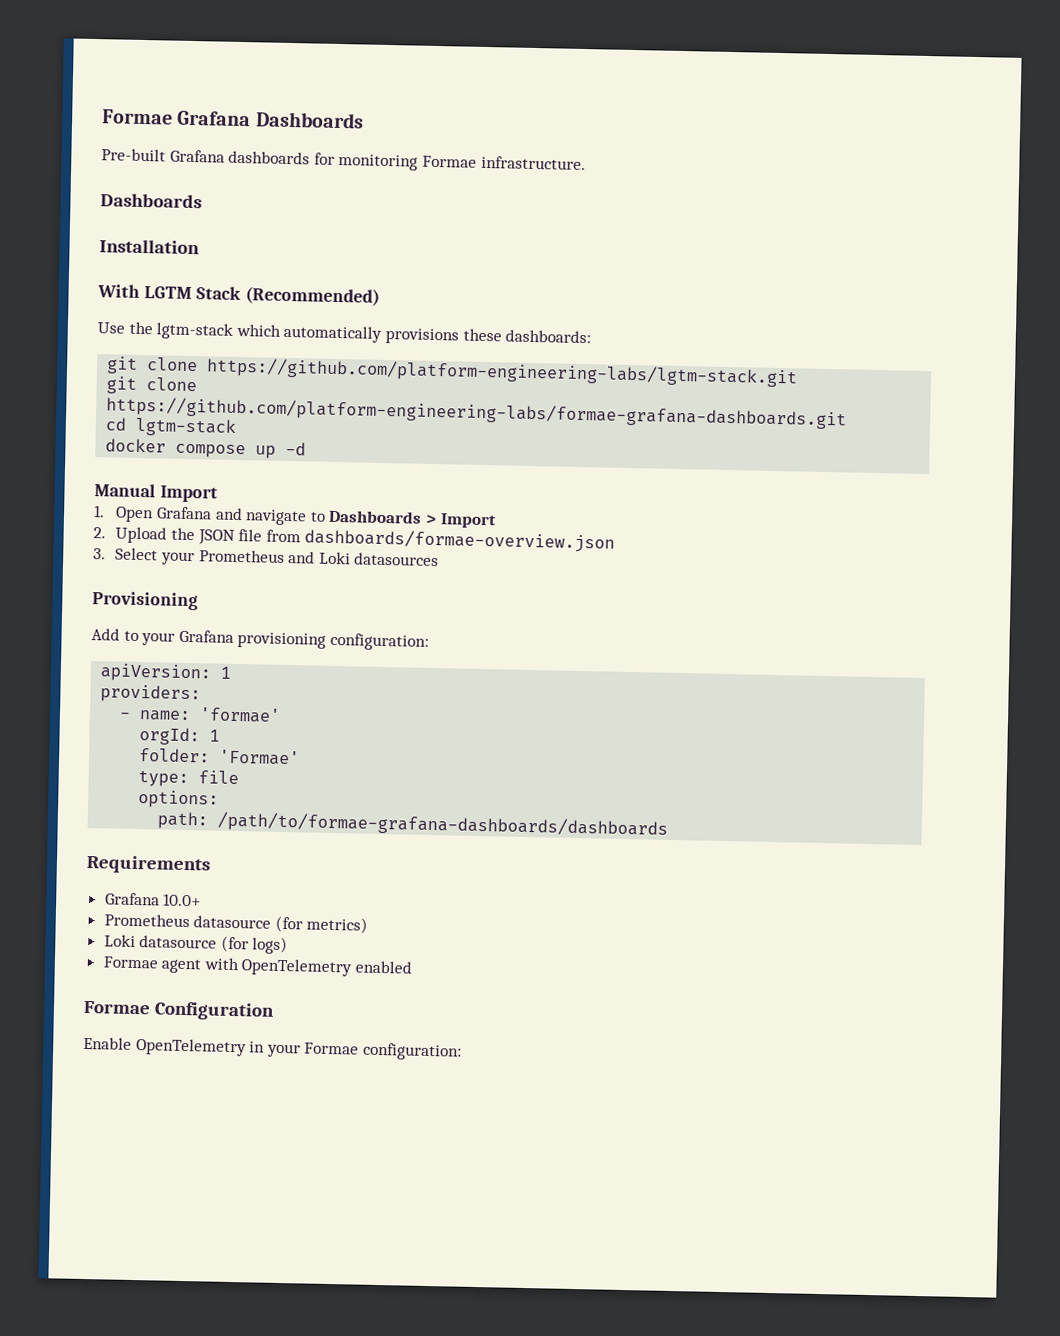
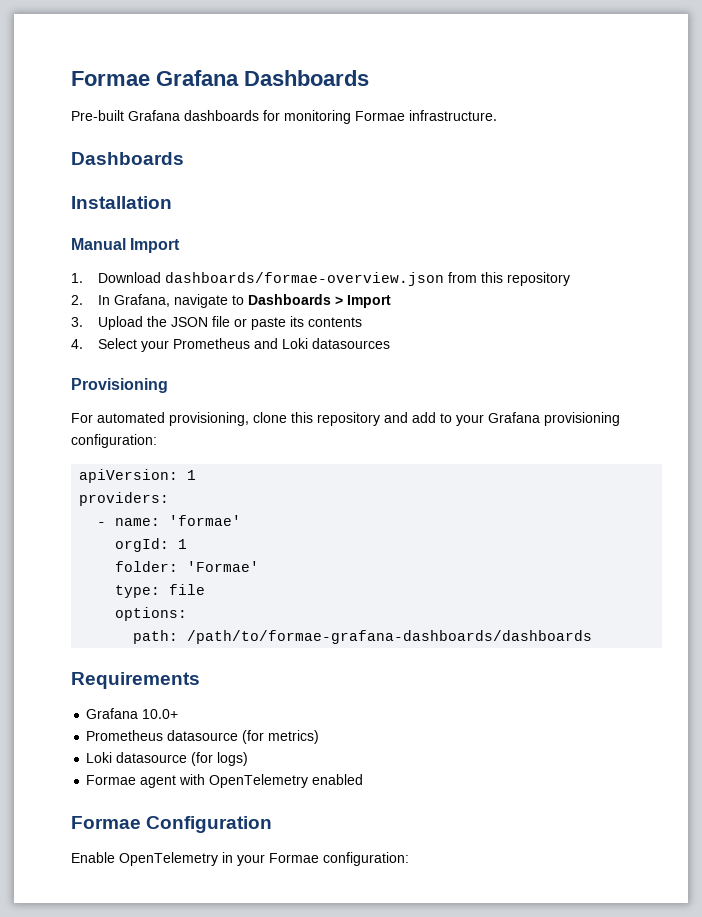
[97,284,380,306] [97,321,592,345] [106,356,799,388] [106,376,198,394] [106,396,848,430] [105,417,238,437] [105,438,307,459] [94,483,218,503] [93,505,243,523] With LGTM Stack (Recommended) // Use the lgtm-stack which automatically provisions these dashboards: // git clone https://github.com/platform-engineering-labs/lgtm-stack.git // git clone https://github.com/platform-engineering-labs/formae-grafana-dashboards.git // cd lgtm-stack // docker compose up -d // Manual Import // 1. Open Grafana and -> [71,238,181,253] [71,272,571,286] [71,294,171,307] Manual Import // 1. Download dashboards/formae-overview.json from this repository // 2. In Grafana,
[93,527,106,539] 2. -> [71,317,83,327] 3.
[265,528,616,553] [93,548,106,560] from dashboards/formae-overview.json // 3. -> [234,316,363,330] [71,339,83,349] or paste its contents // 4.
[91,628,120,641] Add -> [71,412,436,426] For automated provisioning, clone this repository and add

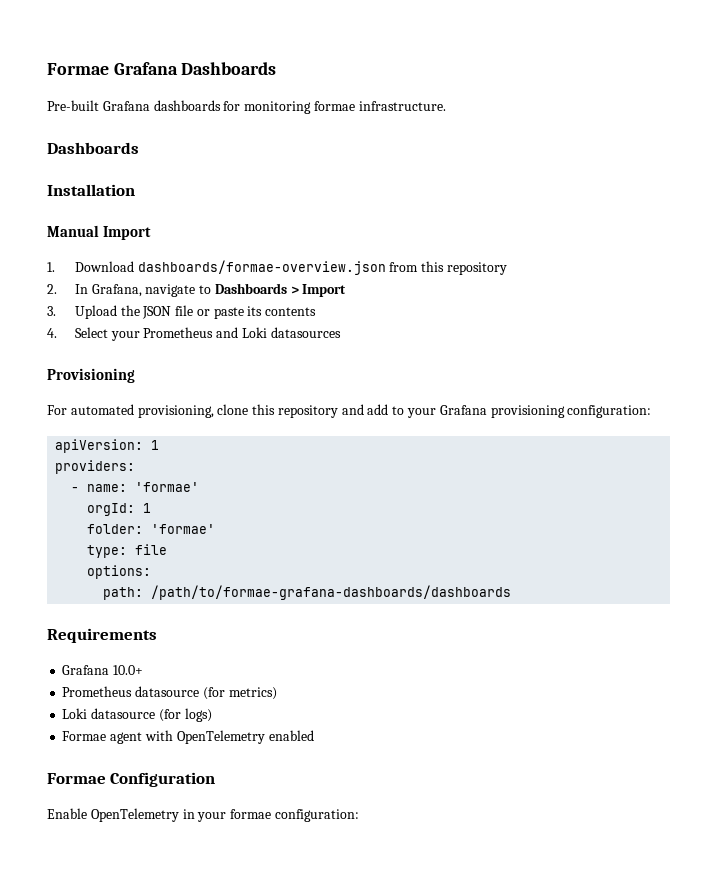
[355,111,405,121] Formae -> [313,101,355,111] formae
[187,561,260,572] 'Formae' -> [151,524,216,534] 'formae'
[269,853,319,863] Formae -> [230,809,272,819] formae

